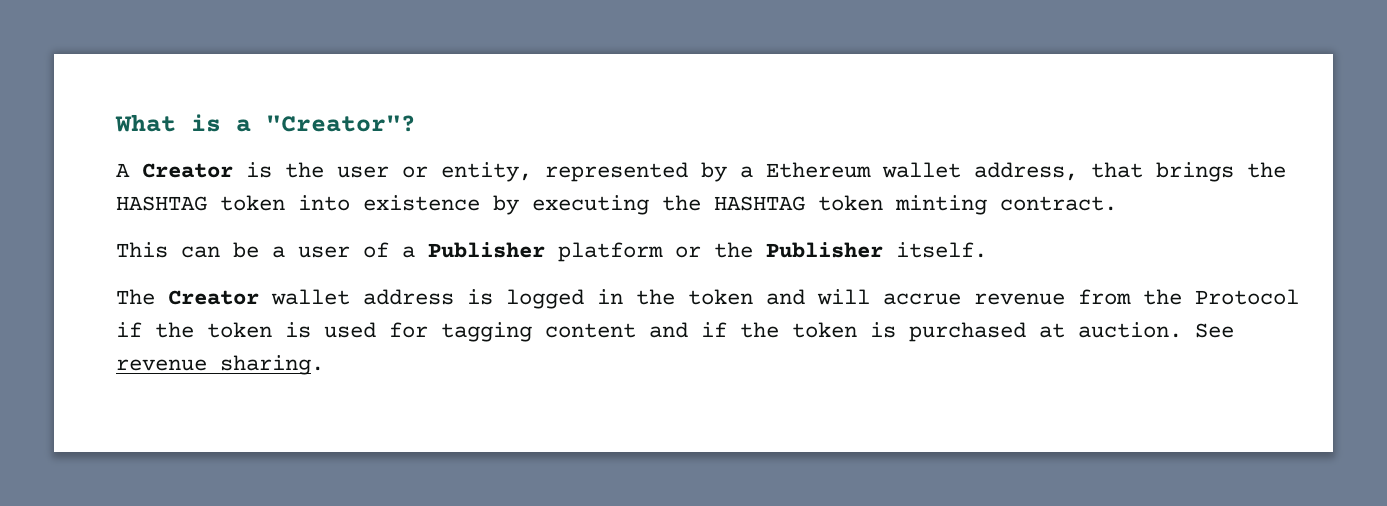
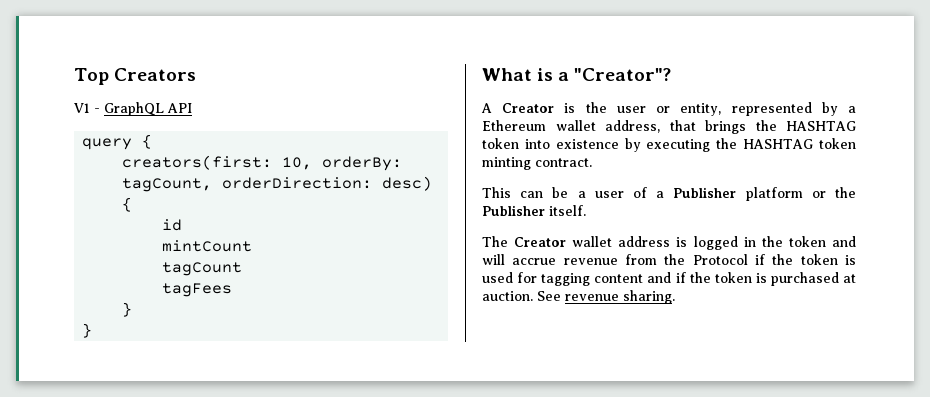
(115, 123) none -> [74,68,197,85] [74,102,192,116] [82,134,153,150] [122,155,403,171] [122,176,433,192] [122,197,133,212] [162,219,183,231] [162,240,253,252] [162,262,243,276] [162,283,233,297] [122,302,133,317] [82,323,93,338] Top Creators // V1 - GraphQL API // query { // creators(first: 10, orderBy: tagCount, orderDirection: desc) { // id // mintCount // tagCount // tagFees // } // } //

